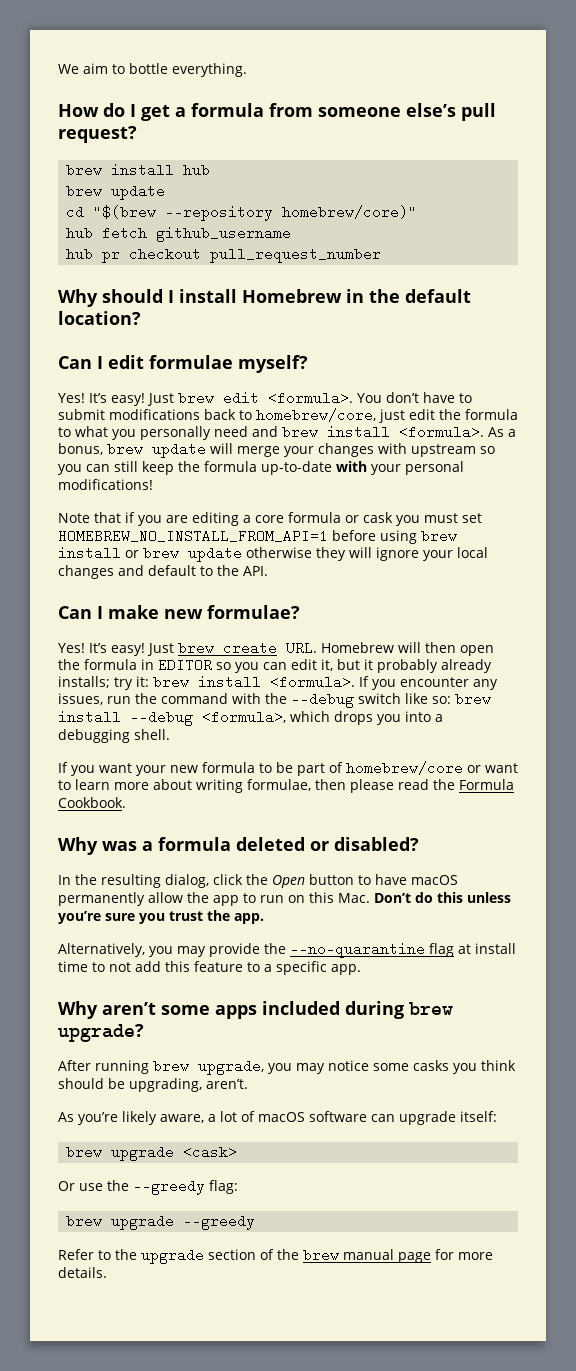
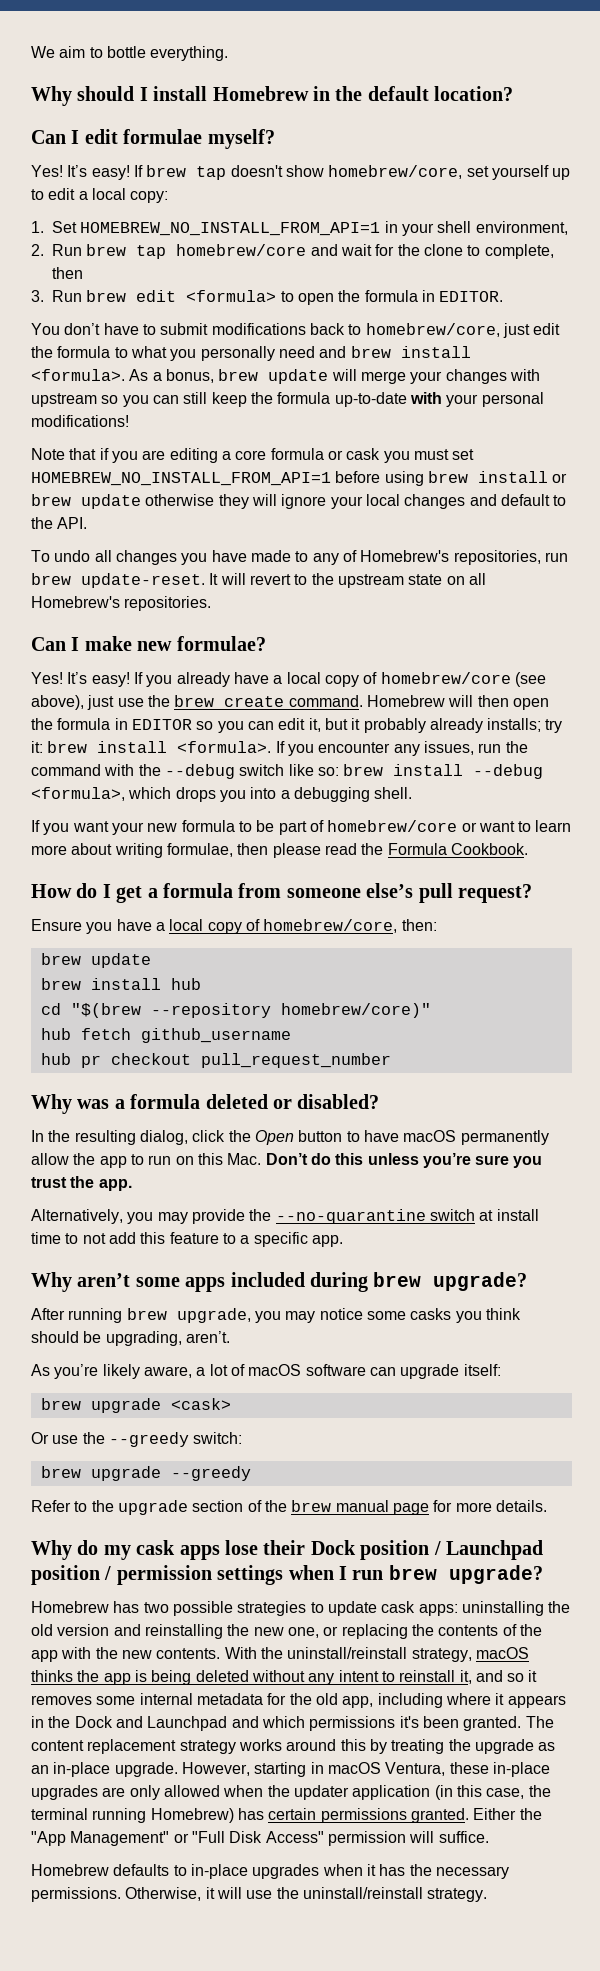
[58,103,496,121] [58,126,137,143] [66,163,211,177] [66,184,166,200] [66,205,418,221] [66,226,292,242] [66,247,382,263] // How do I get a formula from someone else’s pull request? // brew install hub // brew update // cd "$(brew --repository homebrew/core)" // hub fetch github_username // hub pr checkout pull_request_number -> (229, 53) none
[147,391,353,406] Just brew edit <formula>. -> [133,165,571,180] [31,188,169,203] [31,221,568,236] [31,244,554,259] [52,267,83,279] [31,290,504,305] If brew tap doesn't show homebrew/core, set yourself up to edit a local copy: // 1. Set HOMEBREW_NO_INSTALL_FROM_API=1 in your shell environment, // 2. Run brew tap homebrew/core and wait for the clone to complete, then // 3. Run brew edit <formula> to open the formula in EDITOR. //
(268, 571) none -> [31,550,568,565] [31,573,486,588] [31,596,212,611] // To undo all changes you have made to any of Homebrew's repositories, run brew update-reset. It will revert to the upstream state on all Homebrew's repositories.
[147,643,174,656] Just -> [133,672,546,687] [31,695,170,710] If you already have a local copy of homebrew/core (see above), just use the
[286,641,317,655] URL. -> [288,695,363,707] command.
(126, 802) none -> [31,883,532,903] [31,919,437,934] [40,953,151,968] [40,978,201,990] [40,1003,431,1018] [40,1028,291,1043] [40,1053,391,1068] // How do I get a formula from someone else’s pull request? // Ensure you have a local copy of homebrew/core, then: // brew update // brew install hub // cd "$(brew --repository homebrew/core)" // hub fetch github_username // hub pr checkout pull_request_number
[429,943,454,957] flag -> [429,1209,475,1221] switch
[209,1180,238,1194] flag: -> [193,1432,243,1444] switch:
(107, 1272) none -> [31,1540,543,1560] [31,1565,543,1585] [31,1601,571,1616] [31,1624,542,1639] [31,1647,529,1662] [31,1670,538,1685] [31,1693,566,1708] [31,1716,554,1731] [31,1739,556,1754] [31,1762,550,1777] [31,1785,551,1800] [31,1808,542,1823] [31,1831,489,1846] [31,1864,509,1879] [31,1887,488,1902] // Why do my cask apps lose their Dock position / Launchpad position / permission settings when I run brew upgrade? // Homebrew has two possible strategies to update cask apps: uninstalling the old version and reinstalling the new one, or replacing the contents of the app with the new contents. With the uninstall/reinstall strategy, macOS thinks the app is being deleted without any intent to reinstall it, and so it removes some internal metadata for the old app, including where it appears in the Dock and Launchpad and which permissions it's been granted. The content replacement strategy works around this by treating the upgrade as an in-place upgrade. However, starting in macOS Ventura, these in-place upgrades are only allowed when the updater application (in this case, the terminal running Homebrew) has certain permissions granted. Either the "App Management" or "Full Disk Access" permission will suffice. // Homebrew defaults to in-place upgrades when it has the necessary permissions. Otherwise, it will use the uninstall/reinstall strategy.

